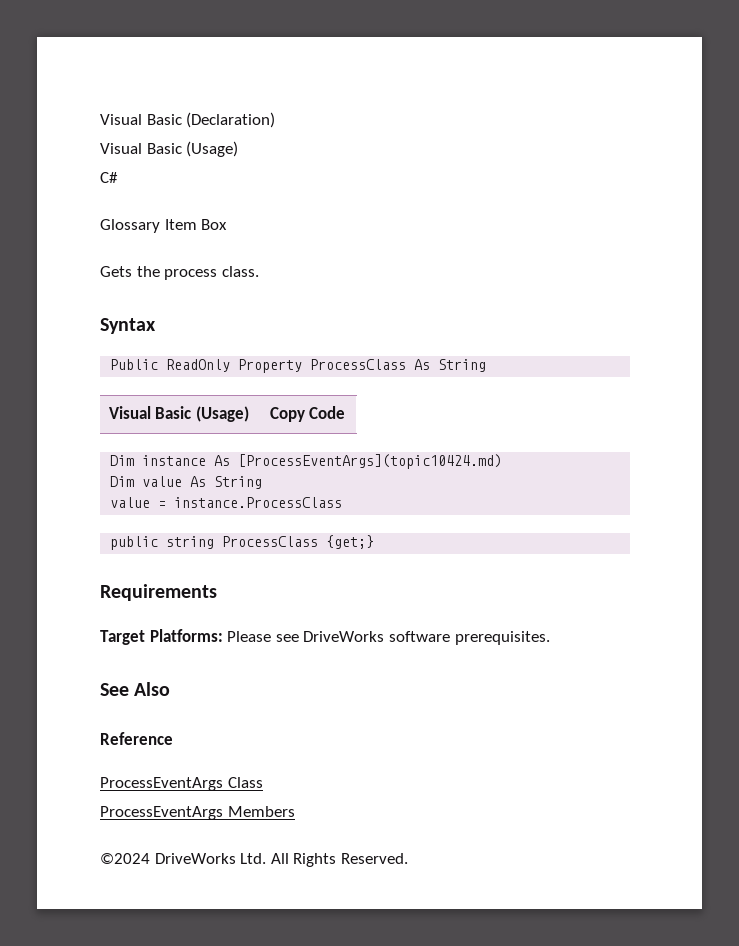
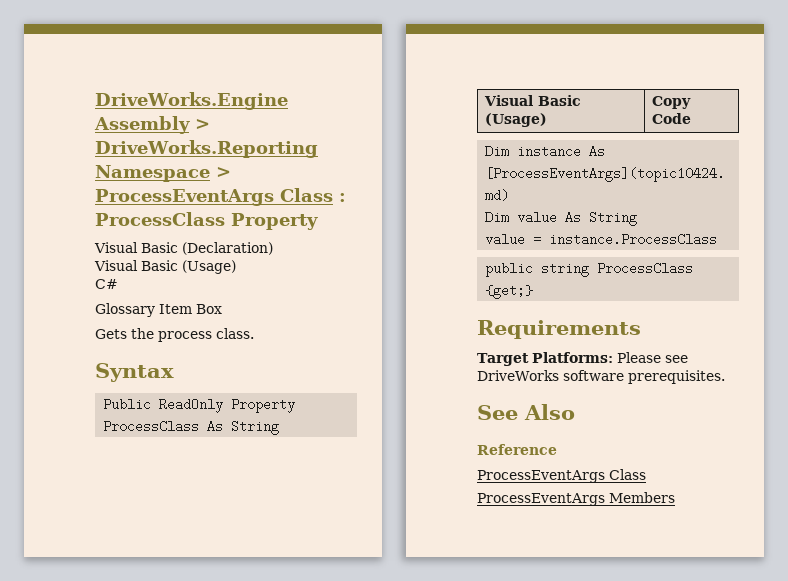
(100, 119) none -> [95,92,288,110] [94,116,210,134] [95,140,318,158] [95,165,231,182] [95,188,346,206] [95,212,318,230] DriveWorks.Engine Assembly > DriveWorks.Reporting Namespace > ProcessEventArgs Class : ProcessClass Property //
[100,853,408,867] // ©2024 DriveWorks Ltd. All Rights Reserved. -> (675, 497) none

